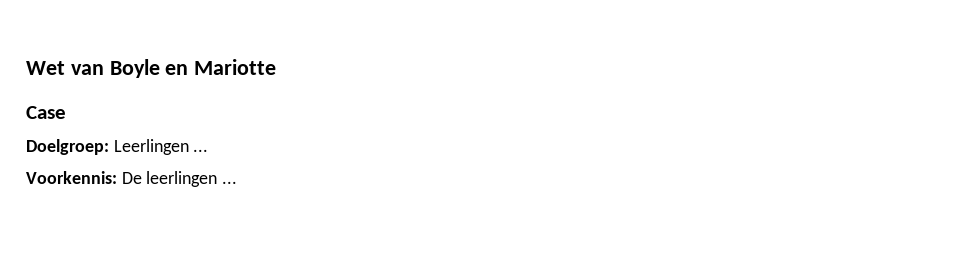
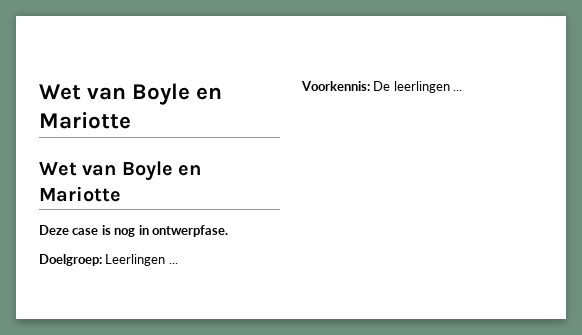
[26,59,277,78] [26,106,66,119] Wet van Boyle en Mariotte // Case -> [39,83,223,105] [39,112,131,129] [39,161,202,181] [39,186,121,202] [39,225,228,237] Wet van Boyle en Mariotte // Wet van Boyle en Mariotte // Deze case is nog in ontwerpfase.

